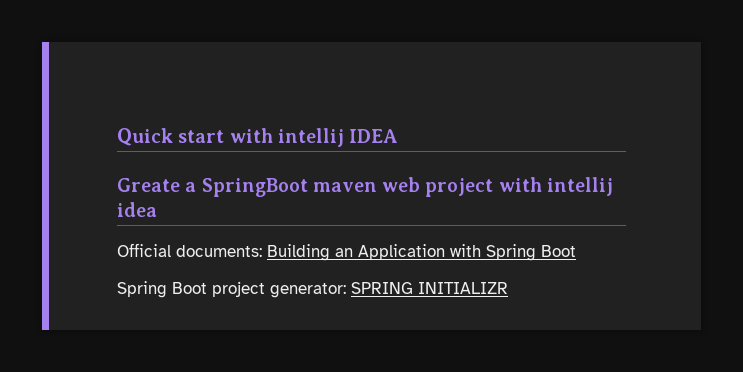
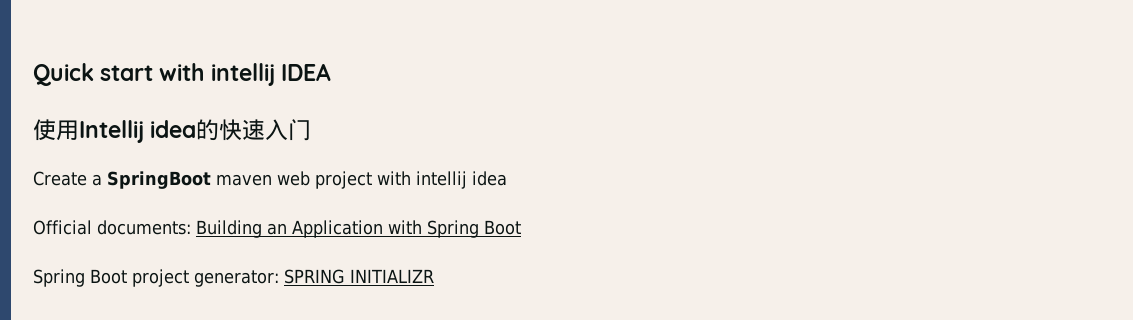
[117,178,180,192] Greate -> [33,119,312,143] [33,171,87,186] 使用Intellij idea的快速入门 // Create

